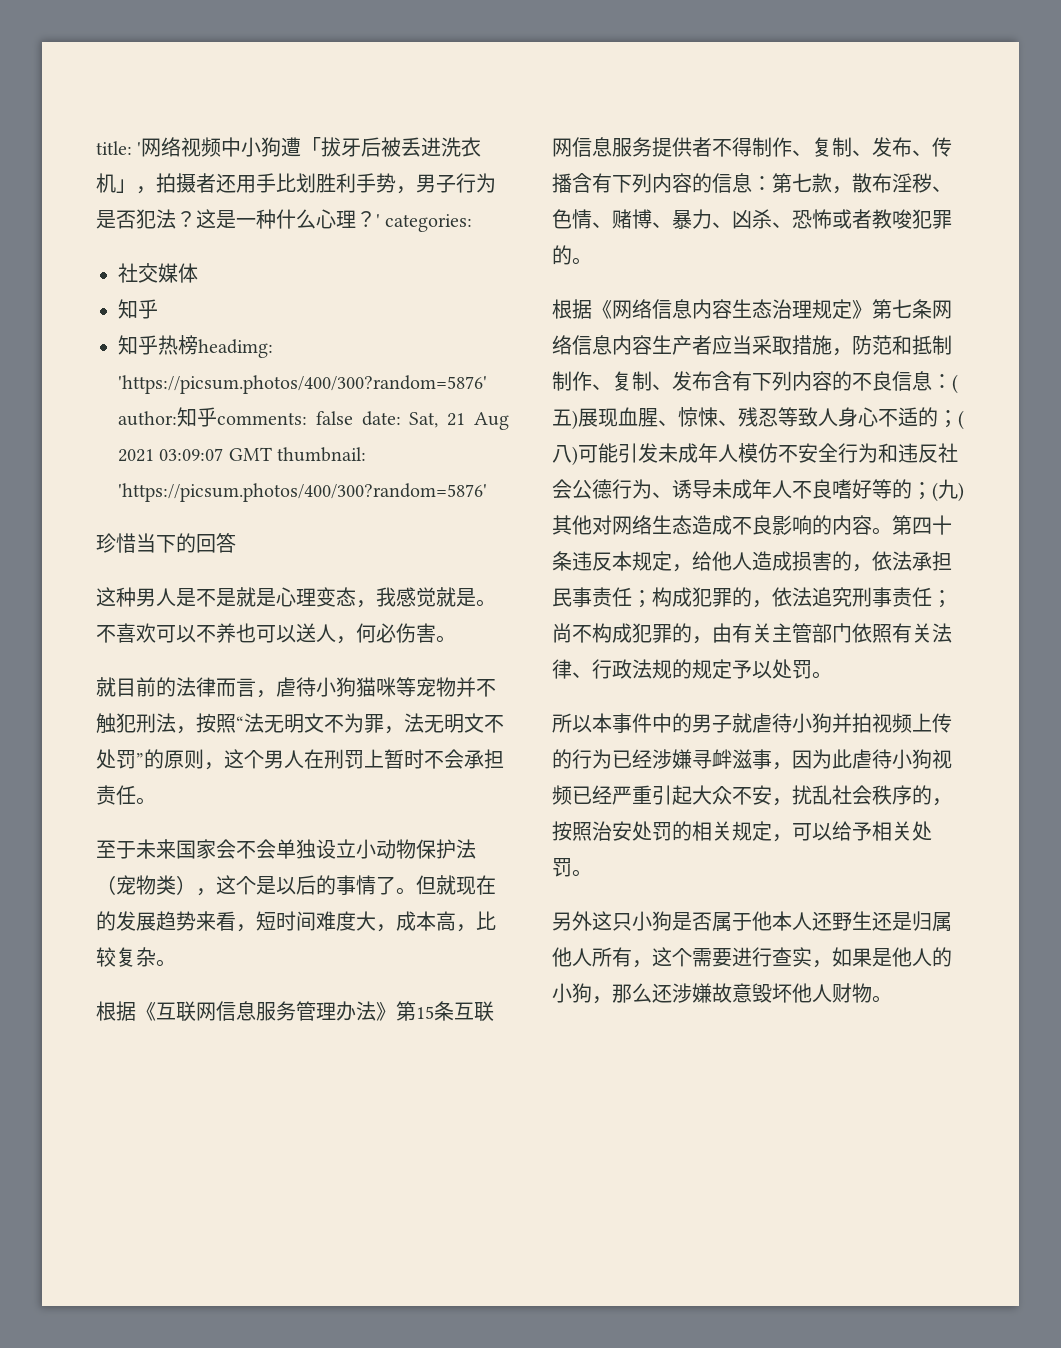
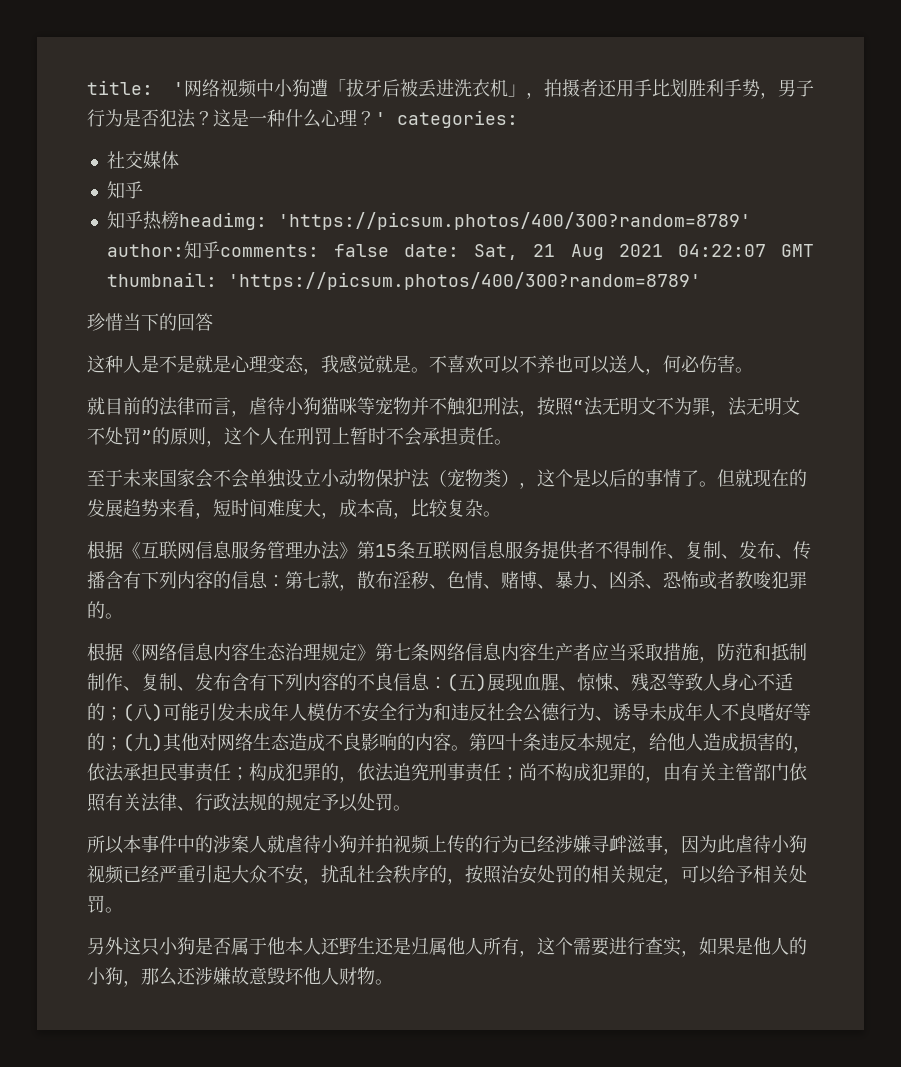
[118,375,487,394] 'https://picsum.photos/400/300?random=5876' -> [277,212,751,230] 'https://picsum.photos/400/300?random=8789'
[159,448,224,461] 03:09:07 -> [677,244,766,257] 04:22:07
[118,483,487,502] 'https://picsum.photos/400/300?random=5876' -> [227,272,701,290] 'https://picsum.photos/400/300?random=8789'
[136,588,156,607] 男 -> (123, 364) none
[264,750,284,769] 男 -> (260, 436) none
[692,714,732,733] 男子 -> [213,835,267,853] 涉案人

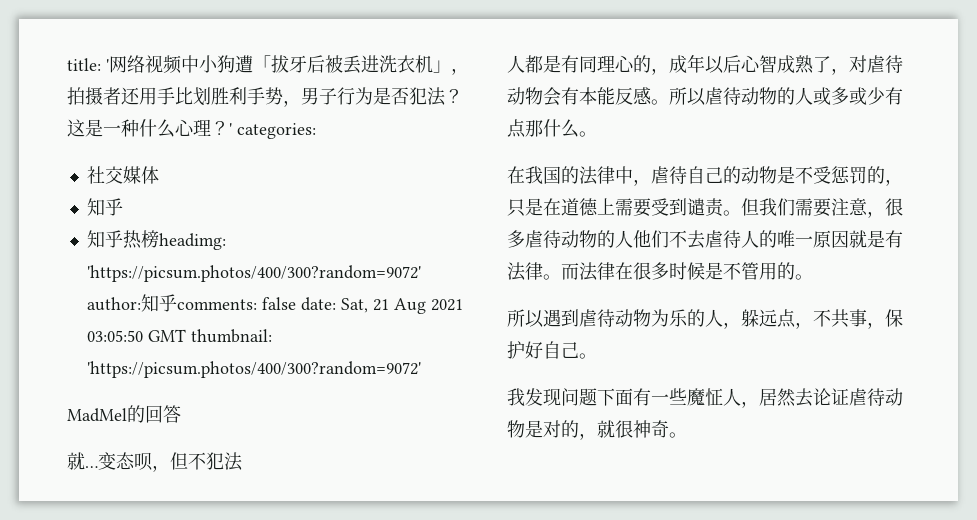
[277,212,751,230] 'https://picsum.photos/400/300?random=8789' -> [86,265,421,282] 'https://picsum.photos/400/300?random=9072'
[677,244,766,257] 04:22:07 -> [86,330,143,342] 03:05:50
[227,272,701,290] [87,313,159,331] 'https://picsum.photos/400/300?random=8789' // 珍惜当下 -> [86,361,421,378] [67,408,127,422] 'https://picsum.photos/400/300?random=9072' // MadMel
[87,355,753,375] [87,397,800,417] [87,427,512,447] [87,469,807,489] [87,499,501,519] [87,541,811,560] [87,571,807,591] [87,601,123,619] [87,642,807,663] [87,673,793,692] [87,702,811,722] [87,732,811,753] [87,763,807,783] [87,792,411,812] [87,835,807,855] [87,864,807,885] [87,895,123,913] [87,937,807,957] [87,967,375,987] 这种人是不是就是心理变态，我感觉就是。不喜欢可以不养也可以送人，何必伤害。 // 就目前的法律而言，虐待小狗猫咪等宠物并不触犯刑法，按照“法无明文不为罪，法无明文不处罚”的原则，这个人在刑罚上暂时不会承担责任。 // 至于未来国家会不会单独设立小动物保护法（宠物类），这个是以后的事情了。但就现在的发展趋势来看，短时间难度大，成本高，比较复杂。 // 根据《互联网信息服务管理办法》第15条互联网信息服务提供者不得制作、复制、发布、传播含有下列内容的信息：第七款，散布淫秽、色情、赌博、暴力、凶杀、恐怖或者教唆犯罪的。 // 根据《网络信息内容生态治理规定》第七条网络信息内容生产者应当采取措施，防范和抵制制作、复制、发布含有下列内容的不良信息：(五)展现血腥、惊悚、残忍等致人身心不适的；(八)可能引发未成年人模仿不安全行为和违反社会公德行为、诱导未成年人不良嗜好等的；(九)其他对网络生态造成不良影响的内容。第四十条违反本规定，给他人造成损害的，依法承担民事责任；构成犯罪的，依法追究刑事责任；尚不构成犯罪的，由有关主管部门依照有关法律、行政法规的规定予以处罚。 // 所以本事件中的涉案人就虐待小狗并拍视频上传的行为已经涉嫌寻衅滋事，因为此虐待小狗视频已经严重引起大众不安，扰乱社会秩序的，按照治安处罚的相关规定，可以给予相关处罚。 // 另外这只小狗是否属于他本人还野生还是归属他人所有，这个需要进行查实，如果是他人的小狗，那么还涉嫌故意毁坏他人财物 -> [67,452,243,472] [507,54,903,75] [507,87,903,106] [507,119,597,138] [507,166,903,186] [507,198,903,218] [507,230,903,249] [507,262,813,281] [507,309,903,329] [507,341,597,359] [507,388,903,408] [507,420,669,440] 就…变态呗，但不犯法 // 人都是有同理心的，成年以后心智成熟了，对虐待动物会有本能反感。所以虐待动物的人或多或少有点那什么。 // 在我国的法律中，虐待自己的动物是不受惩罚的，只是在道德上需要受到谴责。但我们需要注意，很多虐待动物的人他们不去虐待人的唯一原因就是有法律。而法律在很多时候是不管用的。 // 所以遇到虐待动物为乐的人，躲远点，不共事，保护好自己。 // 我发现问题下面有一些魔怔人，居然去论证虐待动物是对的，就很神奇

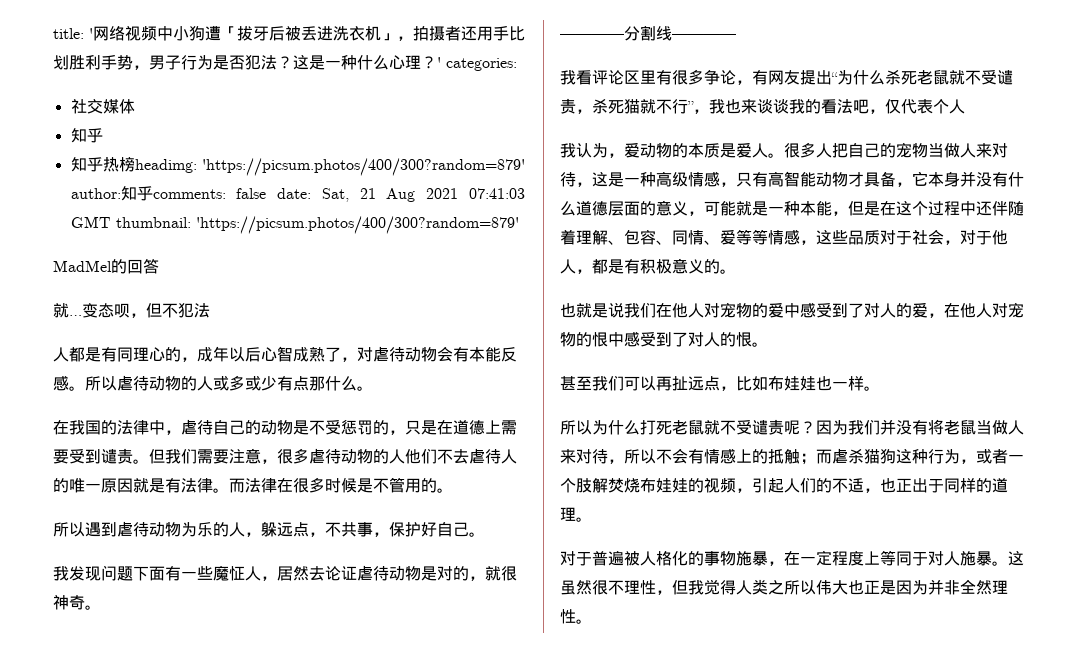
[86,265,421,282] 'https://picsum.photos/400/300?random=9072' -> [201,158,525,176] 'https://picsum.photos/400/300?random=879'
[86,330,143,342] 03:05:50 -> [468,188,525,199] 07:41:03
[86,361,421,378] 'https://picsum.photos/400/300?random=9072' -> [195,216,519,234] 'https://picsum.photos/400/300?random=879'
(687, 435) none -> [560,25,736,41] [560,69,1013,85] [560,98,965,114] [560,142,1008,158] [560,171,1024,187] [560,200,1024,216] [560,229,1008,245] [560,258,736,274] [560,302,1024,318] [560,331,768,347] [560,375,880,391] [560,419,1024,435] [560,448,1024,465] [560,477,1008,493] [560,507,592,522] [560,550,1024,566] [560,579,1008,595] [560,609,592,624] // ————分割线———— // 我看评论区里有很多争论，有网友提出“为什么杀死老鼠就不受谴责，杀死猫就不行”，我也来谈谈我的看法吧，仅代表个人 // 我认为，爱动物的本质是爱人。很多人把自己的宠物当做人来对待，这是一种高级情感，只有高智能动物才具备，它本身并没有什么道德层面的意义，可能就是一种本能，但是在这个过程中还伴随着理解、包容、同情、爱等等情感，这些品质对于社会，对于他人，都是有积极意义的。 // 也就是说我们在他人对宠物的爱中感受到了对人的爱，在他人对宠物的恨中感受到了对人的恨。 // 甚至我们可以再扯远点，比如布娃娃也一样。 // 所以为什么打死老鼠就不受谴责呢？因为我们并没有将老鼠当做人来对待，所以不会有情感上的抵触；而虐杀猫狗这种行为，或者一个肢解焚烧布娃娃的视频，引起人们的不适，也正出于同样的道理。 // 对于普遍被人格化的事物施暴，在一定程度上等同于对人施暴。这虽然很不理性，但我觉得人类之所以伟大也正是因为并非全然理性。

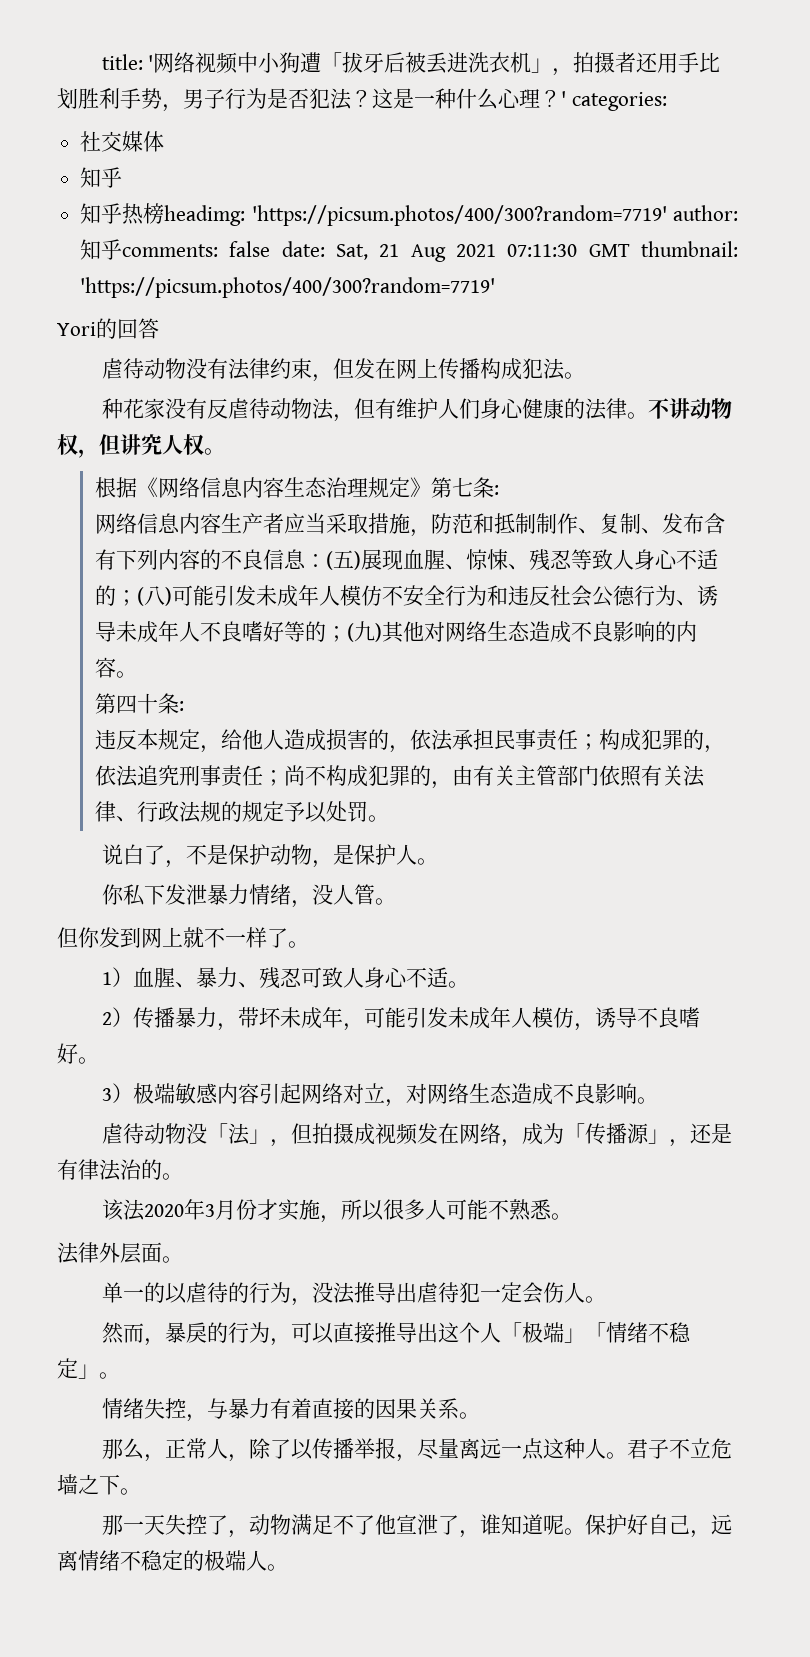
[201,158,525,176] 'https://picsum.photos/400/300?random=879' -> [251,205,667,226] 'https://picsum.photos/400/300?random=7719'
[468,188,525,199] 07:41:03 -> [507,244,578,257] 07:11:30
[195,216,519,234] [53,260,112,272] 'https://picsum.photos/400/300?random=879' // MadMel -> [80,277,496,298] [57,322,96,336] 'https://picsum.photos/400/300?random=7719' // Yori
[53,303,210,318] [53,346,517,362] [53,375,373,391] [53,419,517,435] [53,448,517,464] [53,477,453,493] [53,521,485,537] [53,565,517,581] [53,594,101,610] [560,25,736,41] [560,69,1013,85] [560,98,965,114] [560,142,1008,158] [560,171,1024,187] [560,200,1024,216] [560,229,1008,245] [560,258,736,274] [560,302,1024,318] [560,331,768,347] [560,375,880,391] [560,419,1024,435] [560,448,1024,465] [560,477,1008,493] [560,507,592,522] [560,550,1024,566] [560,579,1008,595] [560,609,576,624] 就…变态呗，但不犯法 // 人都是有同理心的，成年以后心智成熟了，对虐待动物会有本能反感。所以虐待动物的人或多或少有点那什么。 // 在我国的法律中，虐待自己的动物是不受惩罚的，只是在道德上需要受到谴责。但我们需要注意，很多虐待动物的人他们不去虐待人的唯一原因就是有法律。而法律在很多时候是不管用的。 // 所以遇到虐待动物为乐的人，躲远点，不共事，保护好自己。 // 我发现问题下面有一些魔怔人，居然去论证虐待动物是对的，就很神奇。 // ————分割线———— // 我看评论区里有很多争论，有网友提出“为什么杀死老鼠就不受谴责，杀死猫就不行”，我也来谈谈我的看法吧，仅代表个人 // 我认为，爱动物的本质是爱人。很多人把自己的宠物当做人来对待，这是一种高级情感，只有高智能动物才具备，它本身并没有什么道德层面的意义，可能就是一种本能，但是在这个过程中还伴随着理解、包容、同情、爱等等情感，这些品质对于社会，对于他人，都是有积极意义的。 // 也就是说我们在他人对宠物的爱中感受到了对人的爱，在他人对宠物的恨中感受到了对人的恨。 // 甚至我们可以再扯远点，比如布娃娃也一样。 // 所以为什么打死老鼠就不受谴责呢？因为我们并没有将老鼠当做人来对待，所以不会有情感上的抵触；而虐杀猫狗这种行为，或者一个肢解焚烧布娃娃的视频，引起人们的不适，也正出于同样的道理。 // 对于普遍被人格化的事物施暴，在一定程度上等同于对人施暴。这虽然很不理性，但我觉得人类之所以伟大也正是因为并非全然理性 -> [101,358,585,382] [101,398,732,422] [57,434,225,458] [94,477,499,498] [94,513,725,537] [94,549,718,571] [94,585,718,607] [94,621,697,643] [94,657,137,678] [94,693,184,714] [94,729,725,753] [94,765,705,789] [94,801,389,823] [101,844,438,868] [101,884,396,908] [57,927,309,948] [101,967,469,989] [101,1007,700,1031] [57,1043,99,1064] [101,1083,658,1107] [101,1123,732,1147] [57,1159,183,1181] [101,1199,572,1223] [57,1242,183,1264] [101,1282,606,1306] [101,1322,691,1346] [57,1358,120,1379] [101,1398,480,1422] [101,1438,732,1462] [57,1474,141,1495] [101,1514,732,1538] [57,1550,267,1571] 虐待动物没有法律约束，但发在网上传播构成犯法。 // 种花家没有反虐待动物法，但有维护人们身心健康的法律。不讲动物权，但讲究人权。 // 根据《网络信息内容生态治理规定》第七条: // 网络信息内容生产者应当采取措施，防范和抵制制作、复制、发布含有下列内容的不良信息：(五)展现血腥、惊悚、残忍等致人身心不适的；(八)可能引发未成年人模仿不安全行为和违反社会公德行为、诱导未成年人不良嗜好等的；(九)其他对网络生态造成不良影响的内容。 // 第四十条: // 违反本规定，给他人造成损害的，依法承担民事责任；构成犯罪的，依法追究刑事责任；尚不构成犯罪的，由有关主管部门依照有关法律、行政法规的规定予以处罚。 // 说白了，不是保护动物，是保护人。 // 你私下发泄暴力情绪，没人管。 // 但你发到网上就不一样了。 // 1）血腥、暴力、残忍可致人身心不适。 // 2）传播暴力，带坏未成年，可能引发未成年人模仿，诱导不良嗜好。 // 3）极端敏感内容引起网络对立，对网络生态造成不良影响。 // 虐待动物没「法」，但拍摄成视频发在网络，成为「传播源」，还是有律法治的。 // 该法2020年3月份才实施，所以很多人可能不熟悉。 // 法律外层面。 // 单一的以虐待的行为，没法推导出虐待犯一定会伤人。 // 然而，暴戾的行为，可以直接推导出这个人「极端」「情绪不稳定」。 // 情绪失控，与暴力有着直接的因果关系。 // 那么，正常人，除了以传播举报，尽量离远一点这种人。君子不立危墙之下。 // 那一天失控了，动物满足不了他宣泄了，谁知道呢。保护好自己，远离情绪不稳定的极端人

